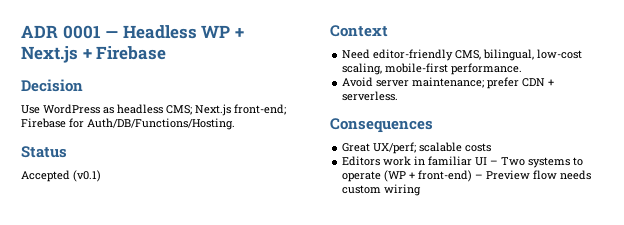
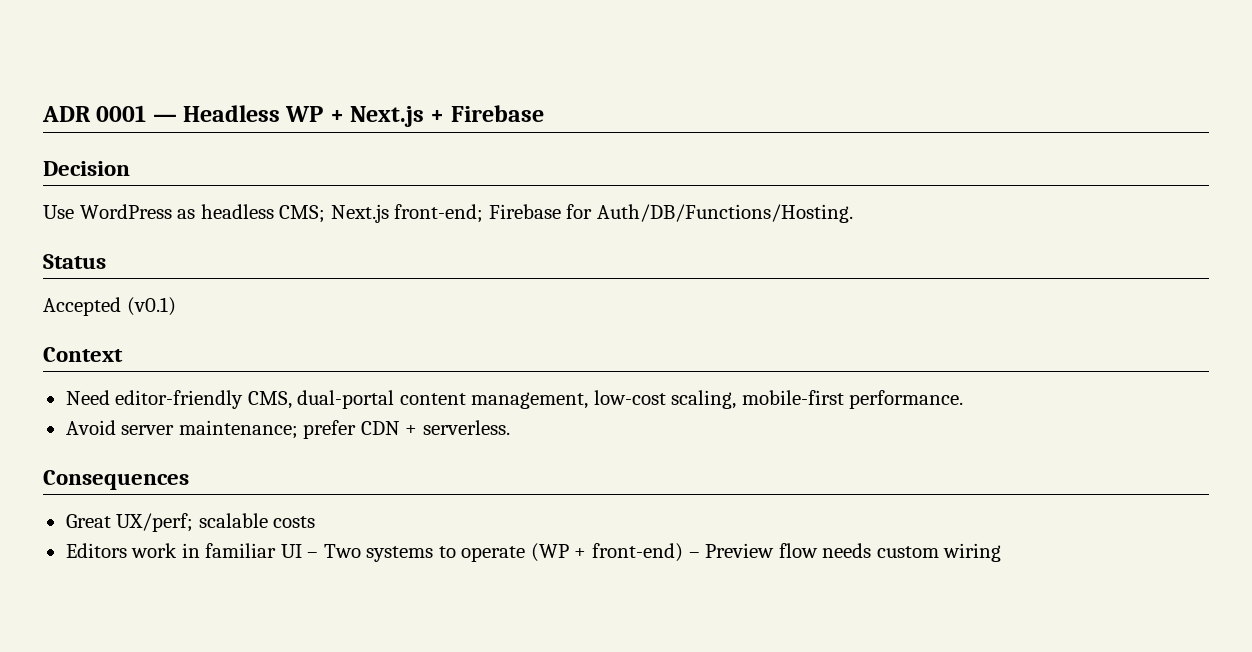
[483,49,535,61] bilingual, -> [297,390,589,409] dual-portal content management,

